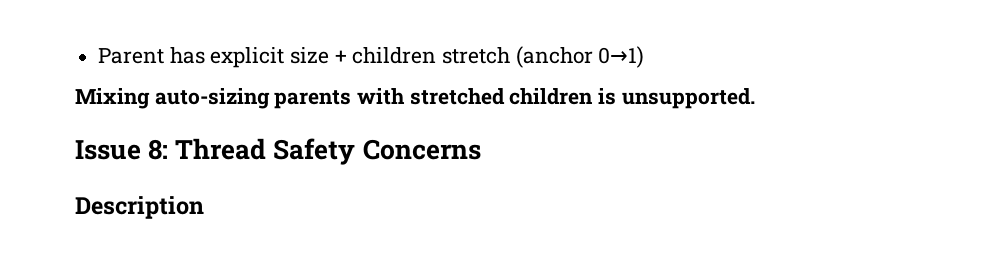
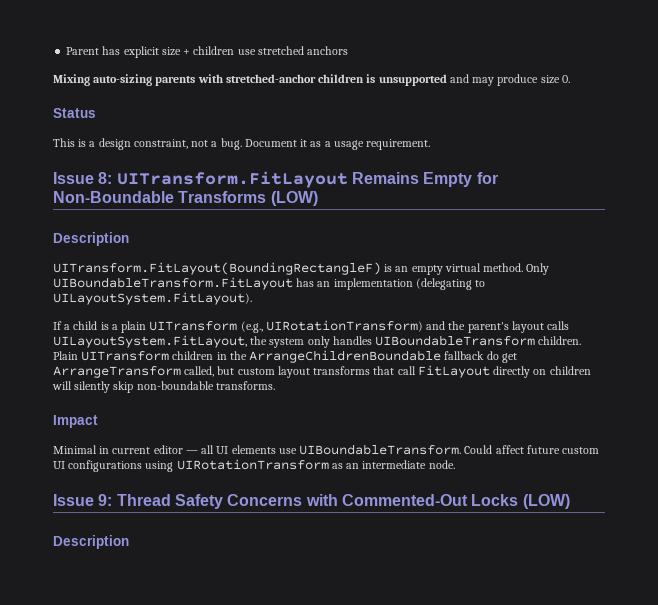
[442,46,645,68] stretch (anchor 0→1) -> [237,46,349,55] use stretched anchors
[409,88,505,105] stretched -> [225,74,316,83] stretched-anchor
[621,88,755,109] [75,139,169,160] unsupported. // Issue 8: -> [378,74,570,86] [53,108,96,118] [53,138,431,150] [53,171,498,188] [53,191,318,206] [53,232,129,246] [53,262,550,275] [53,277,486,290] [53,292,252,305] [53,320,570,333] [53,335,582,348] [53,350,517,363] [53,365,591,378] [52,381,275,393] [53,415,98,428] [53,444,600,455] [53,459,455,472] [53,494,113,506] unsupported and may produce size 0. // Status // This is a design constraint, not a bug. Document it as a usage requirement. // Issue 8: UITransform.FitLayout Remains Empty for Non-Boundable Transforms (LOW) // Description // UITransform.FitLayout(BoundingRectangleF) is an empty virtual method. Only UIBoundableTransform.FitLayout has an implementation (delegating to UILayoutSystem.FitLayout). // If a child is a plain UITransform (e.g., UIRotationTransform) and the parent's layout calls UILayoutSystem.FitLayout, the system only handles UIBoundableTransform children. Plain UITransform children in the ArrangeChildrenBoundable fallback do get ArrangeTransform called, but custom layout transforms that call FitLayout directly on children will silently skip non-boundable transforms. // Impact // Minimal in current editor — all UI elements use UIBoundableTransform. Could affect future custom UI configurations using UIRotationTransform as an intermediate node. // Issue 9:
(481, 149) none -> [305,494,570,509] with Commented-Out Locks (LOW)

